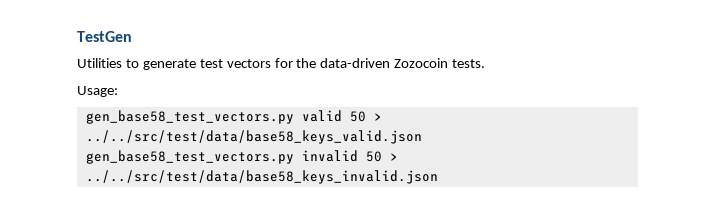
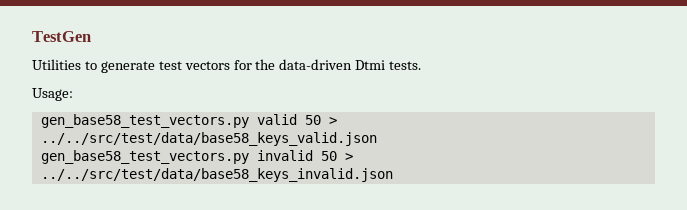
[394,58,449,68] Zozocoin -> [355,60,386,70] Dtmi

